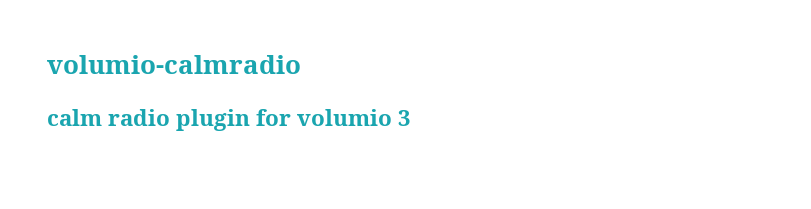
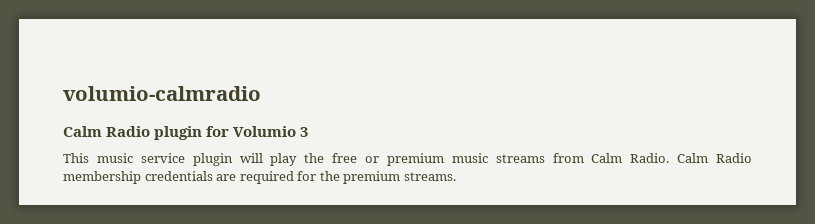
[47,109,171,126] calm radio -> [63,126,151,137] Calm Radio
[297,109,393,126] volumio -> [233,126,297,137] Volumio
(412, 118) none -> [63,153,752,166] [63,171,456,184] // This music service plugin will play the free or premium music streams from Calm Radio. Calm Radio membership credentials are required for the premium streams.

